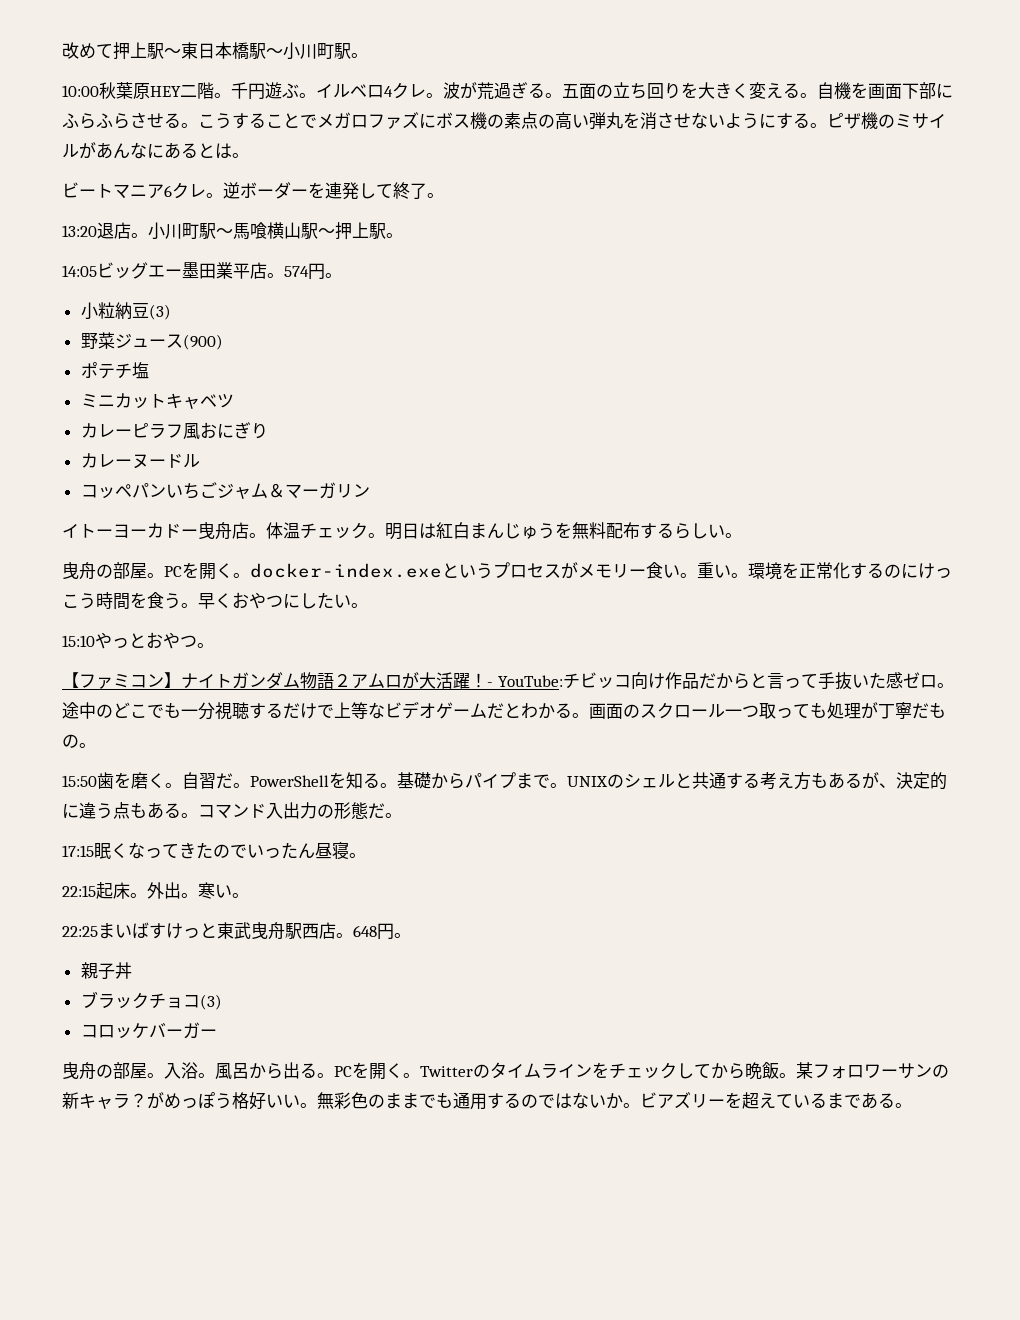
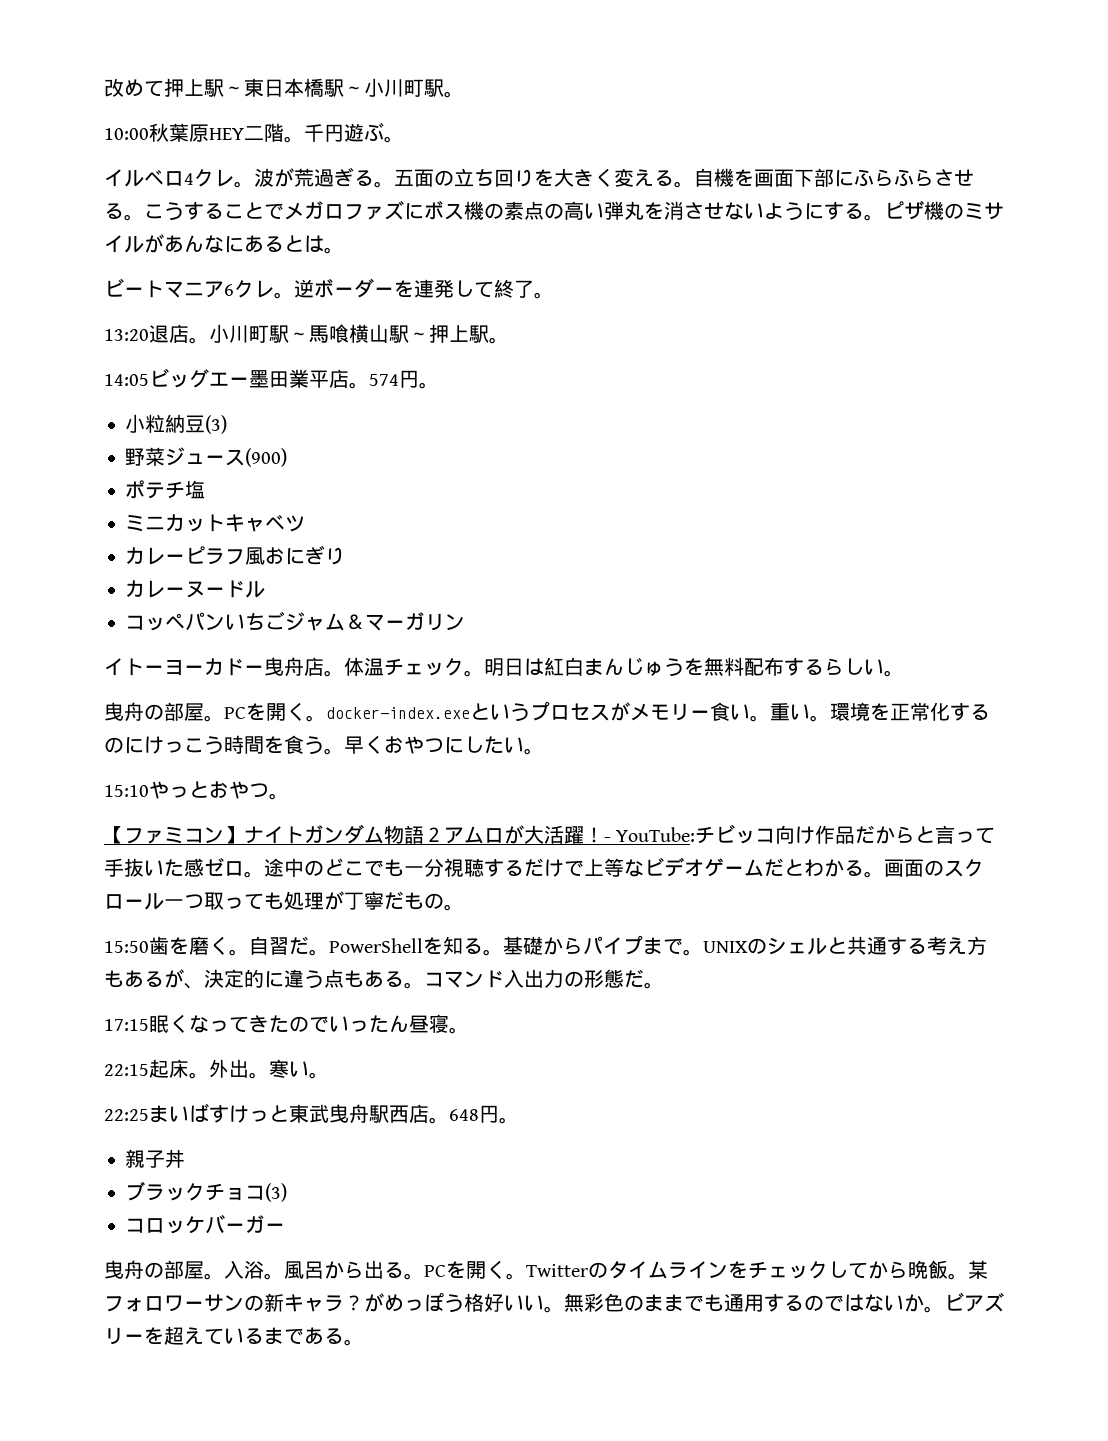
(316, 95) none -> (404, 139) //

